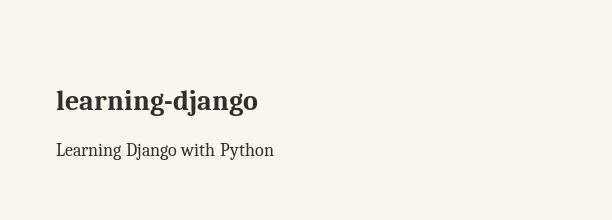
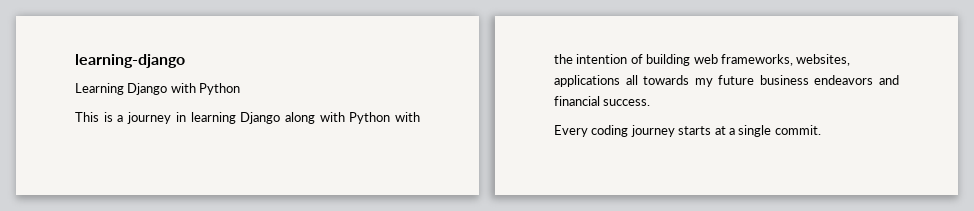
(275, 151) none -> [75,112,420,124] [554,54,851,66] [554,75,899,87] [554,96,651,106] [554,125,821,137] // This is a journey in learning Django along with Python with the intention of building web frameworks, websites, applications all towards my future business endeavors and financial success. // Every coding journey starts at a single commit.

